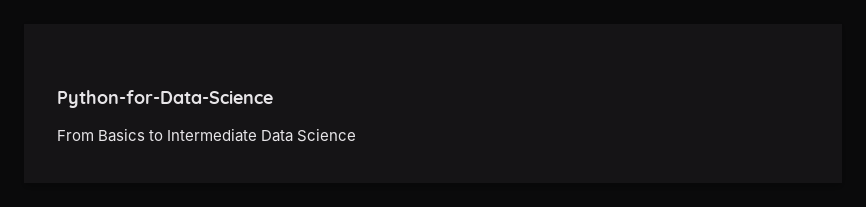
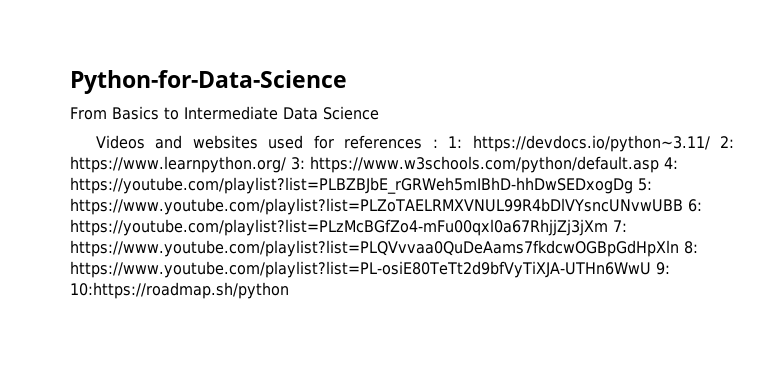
(357, 135) none -> [95,135,734,152] [70,156,678,173] [70,177,652,194] [70,198,702,215] [70,219,627,236] [70,240,698,257] [70,261,670,278] [70,282,289,299] // Videos and websites used for references : 1: https://devdocs.io/python~3.11/ 2: https://www.learnpython.org/ 3: https://www.w3schools.com/python/default.asp 4: https://youtube.com/playlist?list=PLBZBJbE_rGRWeh5mIBhD-hhDwSEDxogDg 5: https://www.youtube.com/playlist?list=PLZoTAELRMXVNUL99R4bDlVYsncUNvwUBB 6: https://youtube.com/playlist?list=PLzMcBGfZo4-mFu00qxl0a67RhjjZj3jXm 7: https://www.youtube.com/playlist?list=PLQVvvaa0QuDeAams7fkdcwOGBpGdHpXln 8: https://www.youtube.com/playlist?list=PL-osiE80TeTt2d9bfVyTiXJA-UTHn6WwU 9: 10:https://roadmap.sh/python

